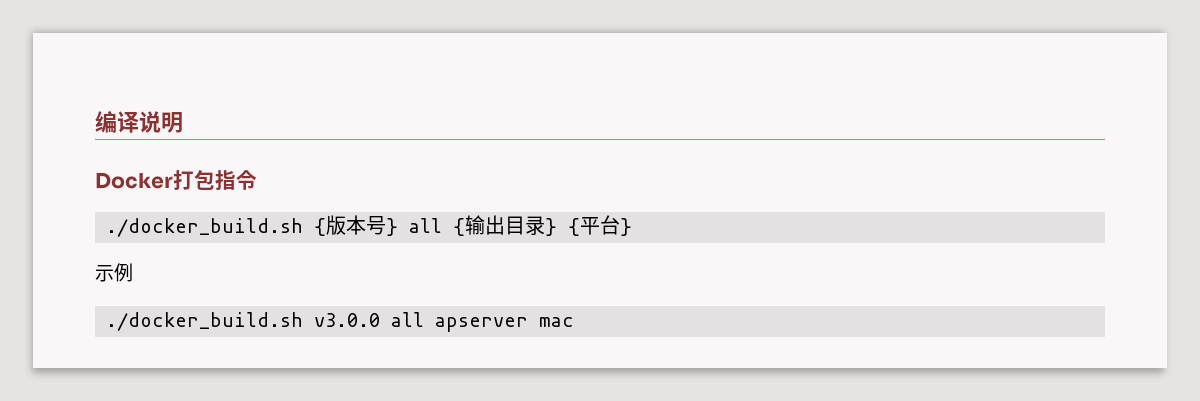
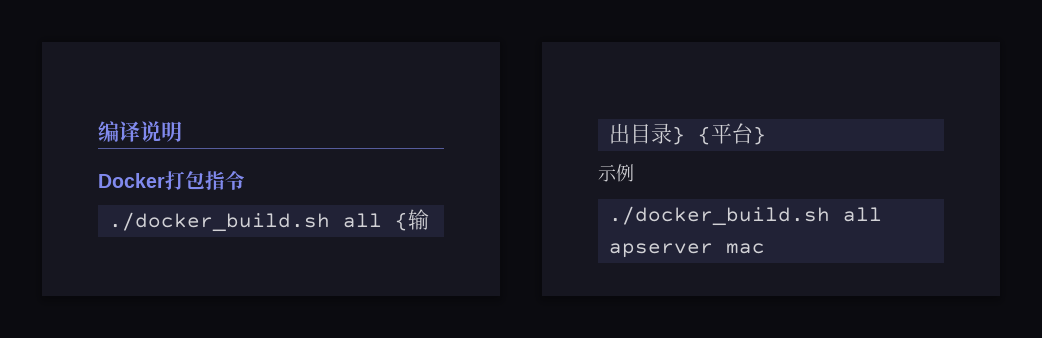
[314,215,399,236] {版本号} -> (330, 222) none
[314,313,381,327] v3.0.0 -> (830, 216) none

